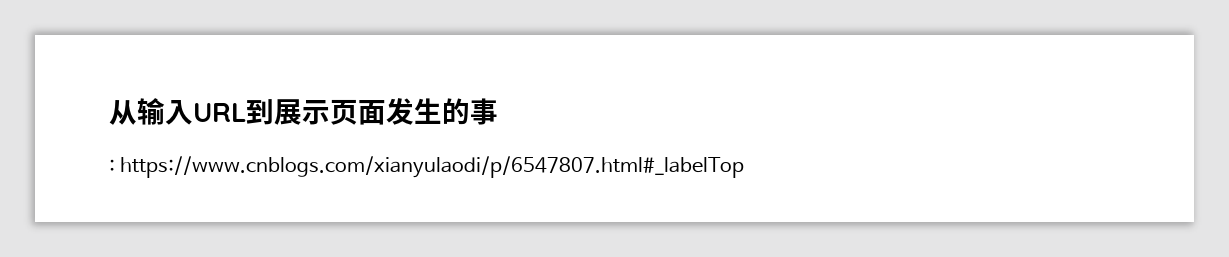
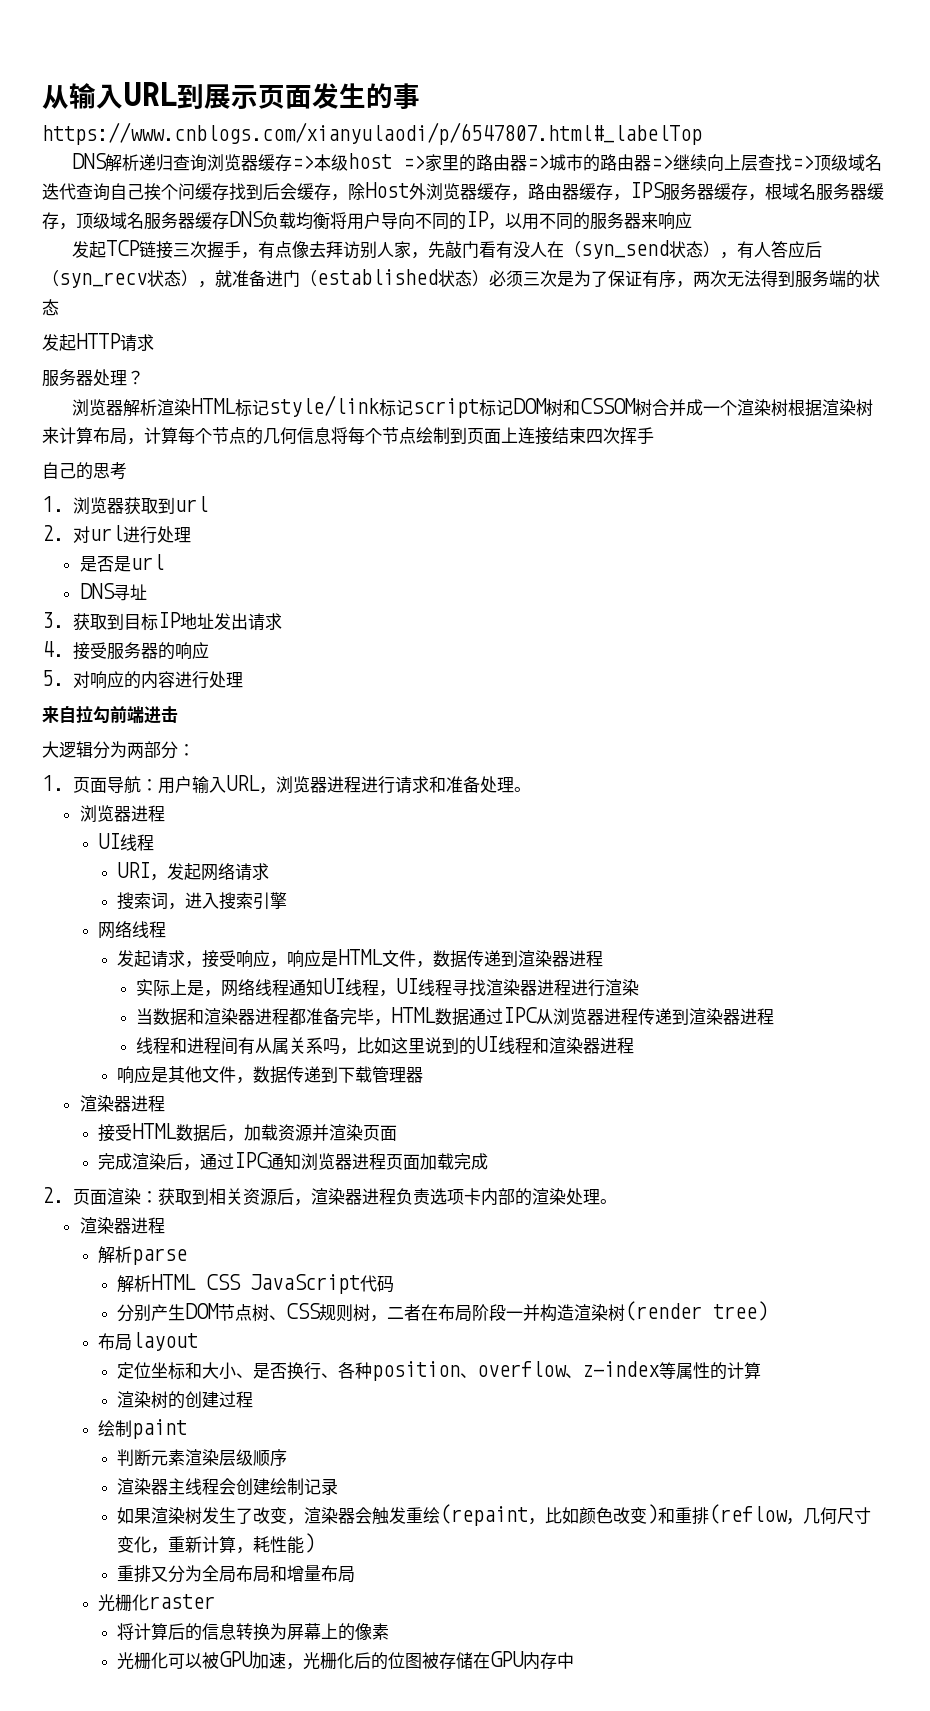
[109,156,745,178] : https://www.cnblogs.com/xianyulaodi/p/6547807.html#_labelTop -> [42,122,702,145] [71,153,882,172] [42,182,884,201] [42,211,692,230] [71,240,822,259] [42,269,880,288] [42,299,59,316] [42,333,154,352] [42,369,144,387] [71,395,873,418] [42,427,654,445] [42,462,127,480] [42,496,208,515] [42,525,191,544] [79,554,164,572] [79,583,147,601] [42,612,282,631] [42,641,209,660] [42,670,243,689] [42,705,178,724] [42,741,195,759] [42,775,531,794] [79,805,165,822] [98,833,155,851] [117,862,270,881] [117,892,288,910] [98,921,167,939] [117,949,604,968] [136,978,640,997] [136,1007,775,1026] [136,1036,635,1055] [117,1066,424,1084] [79,1095,165,1112] [98,1123,398,1142] [98,1152,489,1171] [42,1187,617,1206] [79,1217,165,1234] [98,1246,188,1265] [117,1274,395,1294] [117,1301,769,1322] [98,1332,199,1351] [117,1361,762,1381] [117,1391,254,1409] [98,1419,188,1439] [117,1449,288,1467] [117,1478,339,1496] [117,1504,872,1526] [117,1533,316,1554] [117,1565,356,1583] [98,1594,216,1612] [117,1623,390,1641] [117,1651,575,1670] https://www.cnblogs.com/xianyulaodi/p/6547807.html#_labelTop // DNS解析递归查询浏览器缓存=>本级host =>家里的路由器=>城市的路由器=>继续向上层查找=>顶级域名迭代查询自己挨个问缓存找到后会缓存，除Host外浏览器缓存，路由器缓存，IPS服务器缓存，根域名服务器缓存，顶级域名服务器缓存DNS负载均衡将用户导向不同的IP，以用不同的服务器来响应 // 发起TCP链接三次握手，有点像去拜访别人家，先敲门看有没人在（syn_send状态），有人答应后（syn_recv状态），就准备进门（established状态）必须三次是为了保证有序，两次无法得到服务端的状态 // 发起HTTP请求 // 服务器处理？ // 浏览器解析渲染HTML标记style/link标记script标记DOM树和CSSOM树合并成一个渲染树根据渲染树来计算布局，计算每个节点的几何信息将每个节点绘制到页面上连接结束四次挥手 // 自己的思考 // 1.浏览器获取到url // 2.对url进行处理 // 是否是url // DNS寻址 // 3.获取到目标IP地址发出请求 // 4.接受服务器的响应 // 5.对响应的内容进行处理 // 来自拉勾前端进击 // 大逻辑分为两部分： // 1.页面导航：用户输入URL，浏览器进程进行请求和准备处理。 // 浏览器进程 // UI线程 // URI，发起网络请求 // 搜索词，进入搜索引擎 // 网络线程 // 发起请求，接受响应，响应是HTML文件，数据传递到渲染器进程 // 实际上是，网络线程通知UI线程，UI线程寻找渲染器进程进行渲染 // 当数据和渲染器进程都准备完毕，HTML数据通过IPC从浏览器进程传递到渲染器进程 // 线程和进程间有从属关系吗，比如这里说到的UI线程和渲染器进程 // 响应是其他文件，数据传递到下载管理器 // 渲染器进程 // 接受HTML数据后，加载资源并渲染页面 // 完成渲染后，通过IPC通知浏览器进程页面加载完成 // 2.页面渲染：获取到相关资源后，渲染器进程负责选项卡内部的渲染处理。 // 渲染器进程 // 解析parse // 解析HTML CSS JavaScript代码 // 分别产生DOM节点树、CSS规则树，二者在布局阶段一并构造渲染树(render tree) // 布局layout // 定位坐标和大小、是否换行、各种position、overflow、z-index等属性的计算 // 渲染树的创建过程 // 绘制paint // 判断元素渲染层级顺序 // 渲染器主线程会创建绘制记录 // 如果渲染树发生了改变，渲染器会触发重绘(repaint，比如颜色改变)和重排(reflow，几何尺寸变化，重新计算，耗性能) // 重排又分为全局布局和增量布局 // 光栅化raster // 将计算后的信息转换为屏幕上的像素 // 光栅化可以被GPU加速，光栅化后的位图被存储在GPU内存中

